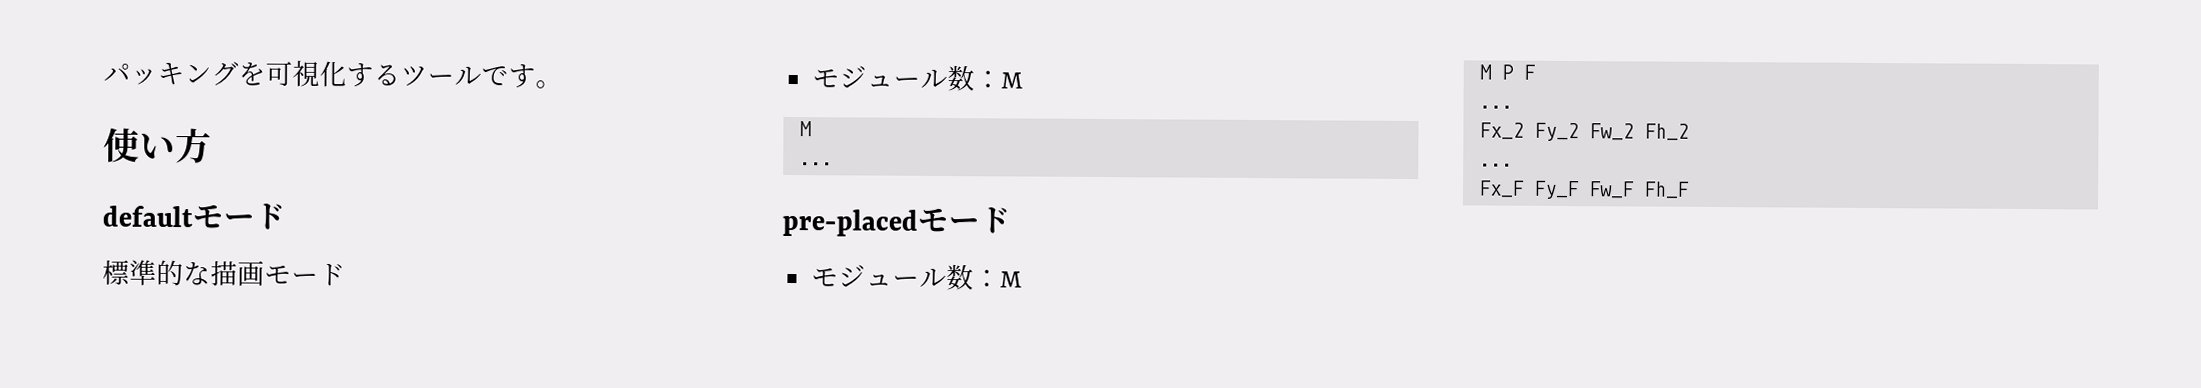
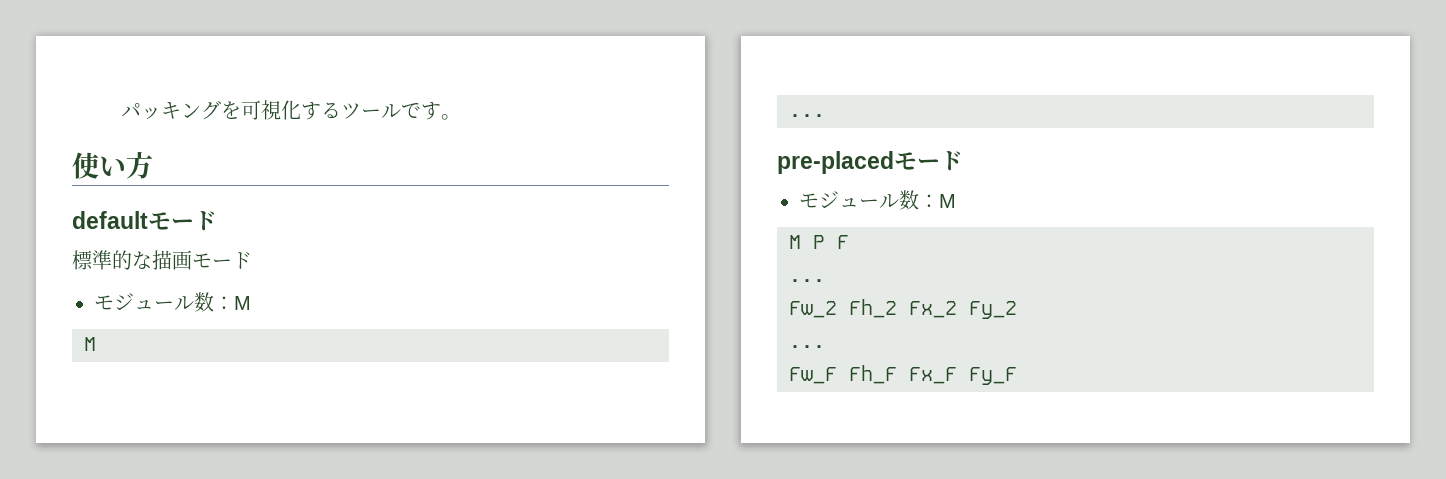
(1513, 107) none -> [789,299,897,318] Fw_2 Fh_2
[1588,123,1689,141] [1478,163,1513,167] [1477,180,1689,200] Fw_2 Fh_2 // ... // Fx_F Fy_F Fw_F Fh_F -> [789,345,825,348] [789,365,1017,385] // ... // Fw_F Fh_F Fx_F Fy_F

